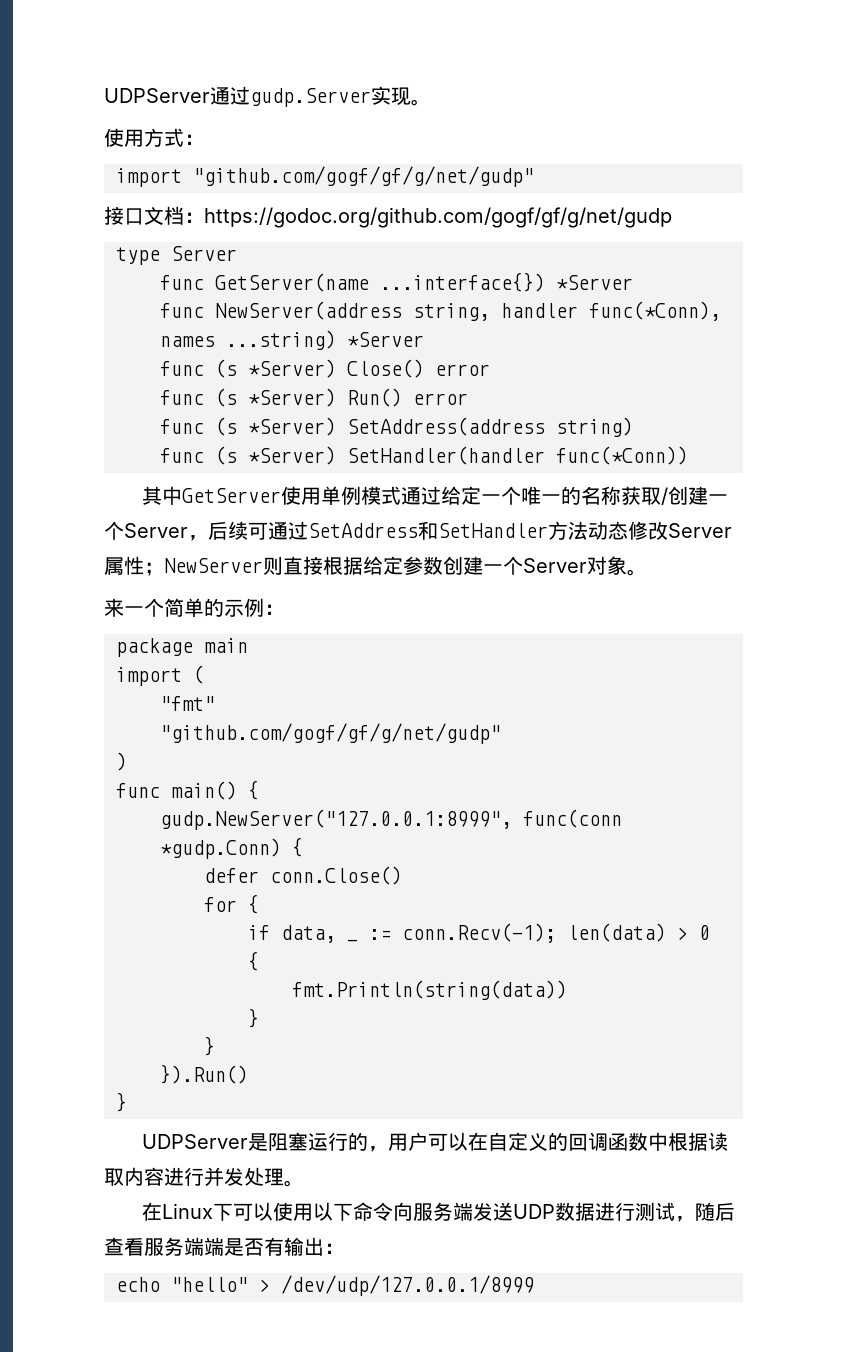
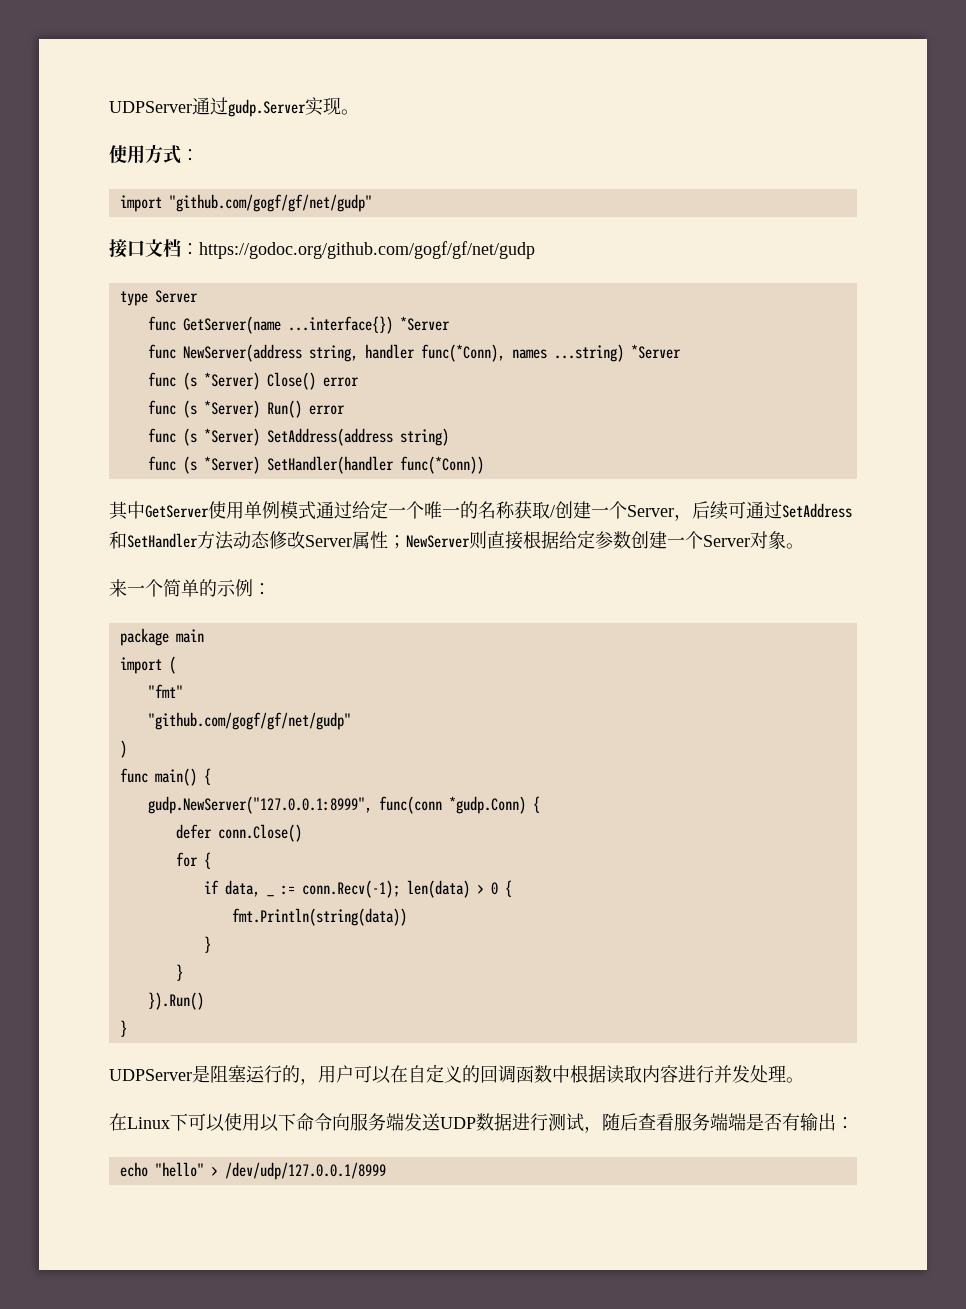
[193,166,534,187] "github.com/gogf/gf/g/net/gudp" -> [168,194,372,212] "github.com/gogf/gf/net/gudp"
[204,207,672,228] https://godoc.org/github.com/gogf/gf/g/net/gudp -> [199,241,535,259] https://godoc.org/github.com/gogf/gf/net/gudp
[160,723,501,744] "github.com/gogf/gf/g/net/gudp" -> [147,712,351,730] "github.com/gogf/gf/net/gudp"

